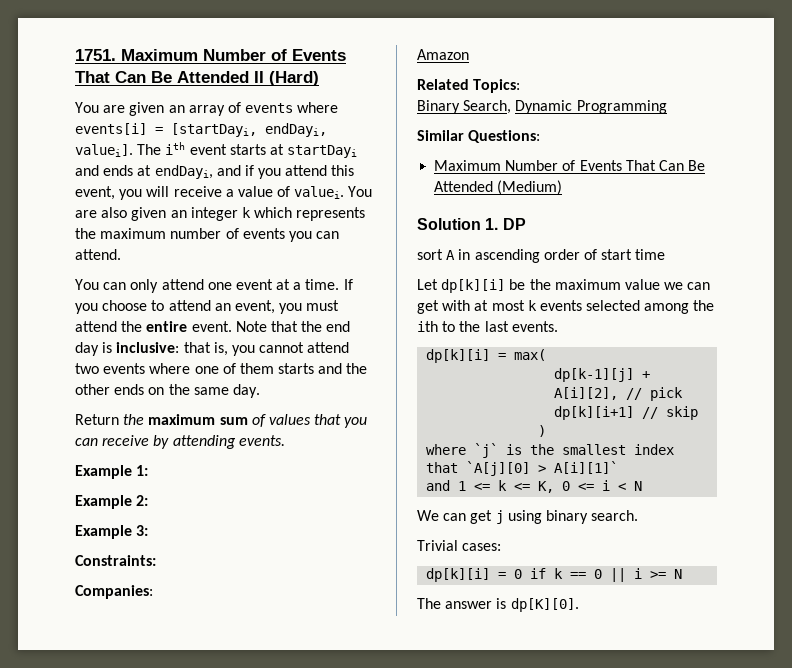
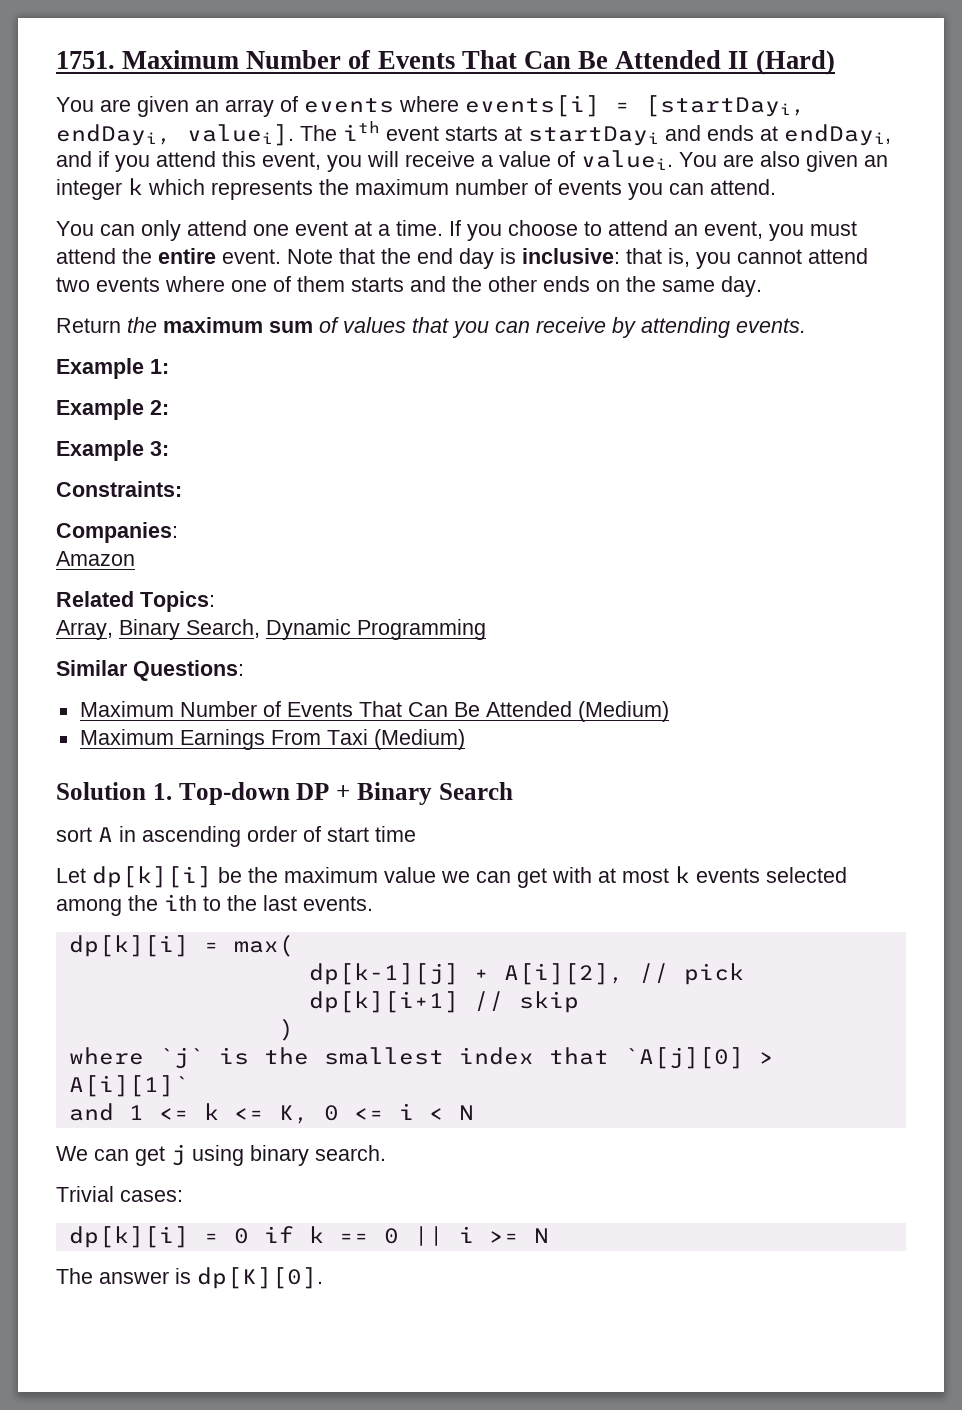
(521, 86) none -> [56,620,113,640] Array,
(563, 187) none -> [79,729,465,750] // Maximum Earnings From Taxi (Medium)
(499, 224) none -> [178,782,290,805] Top-down
(526, 224) none -> [336,782,513,805] + Binary Search

